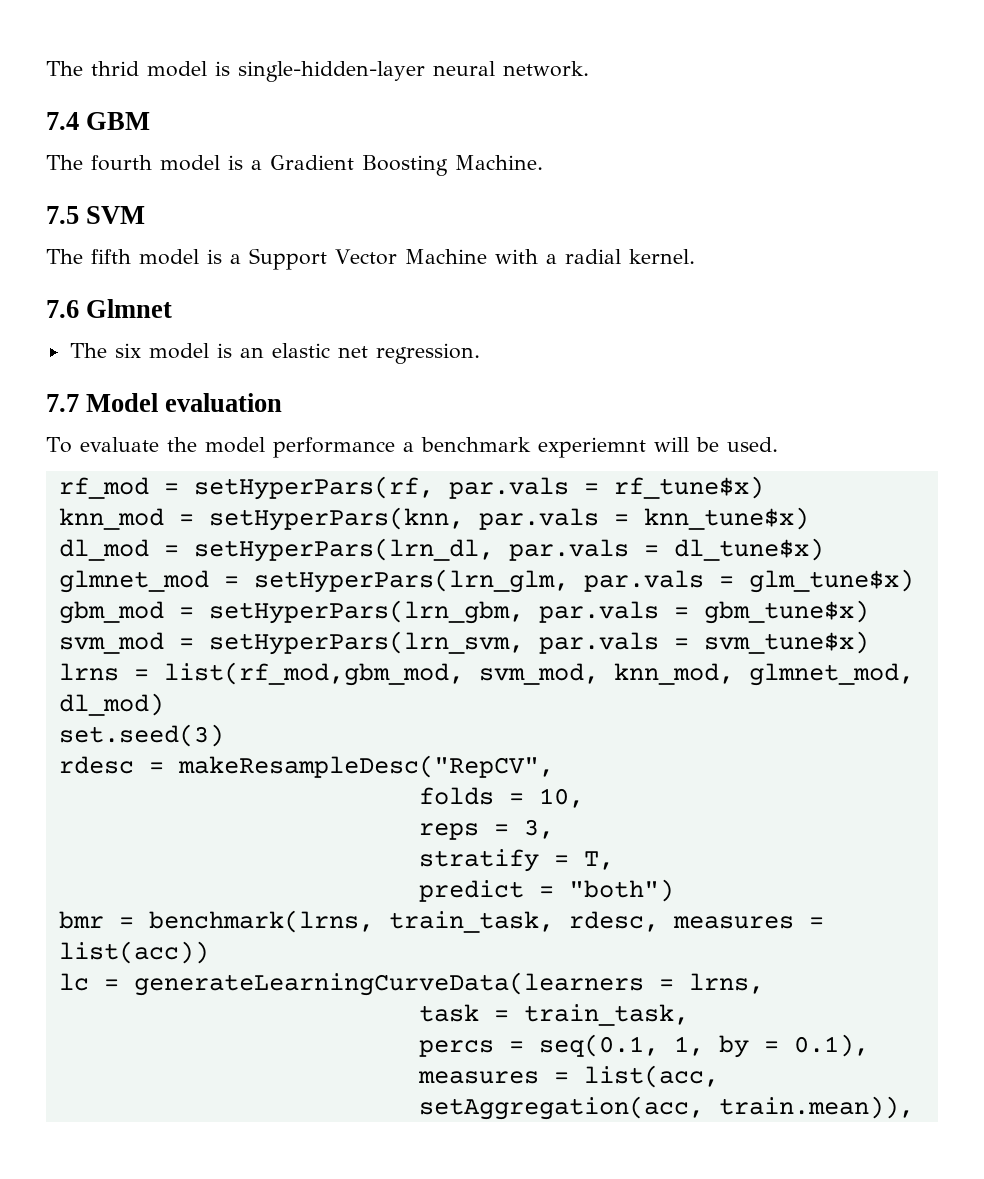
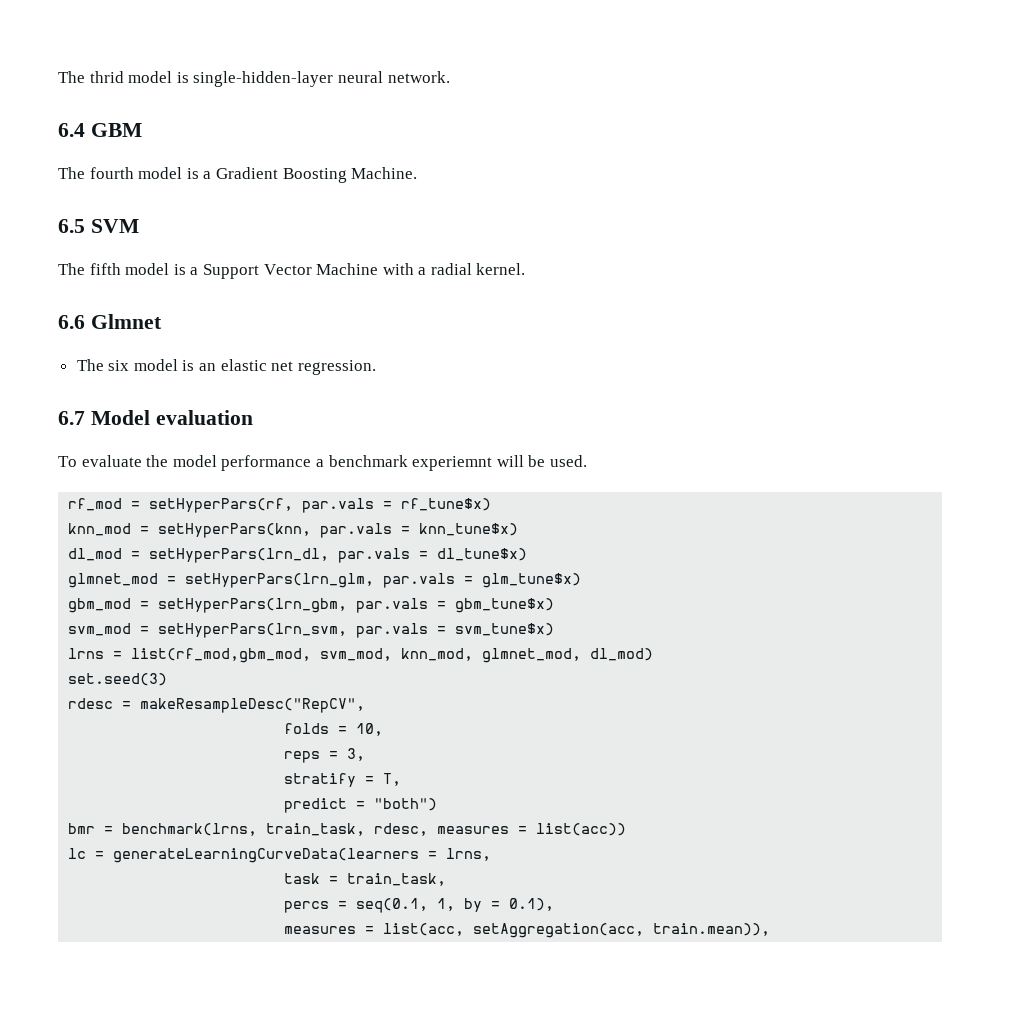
[46,112,79,130] 7.4 -> [58,123,85,137] 6.4
[46,206,79,224] 7.5 -> [58,219,85,233] 6.5
[46,300,79,318] 7.6 -> [58,315,85,329] 6.6
[46,394,79,412] 7.7 -> [58,411,85,425] 6.7

